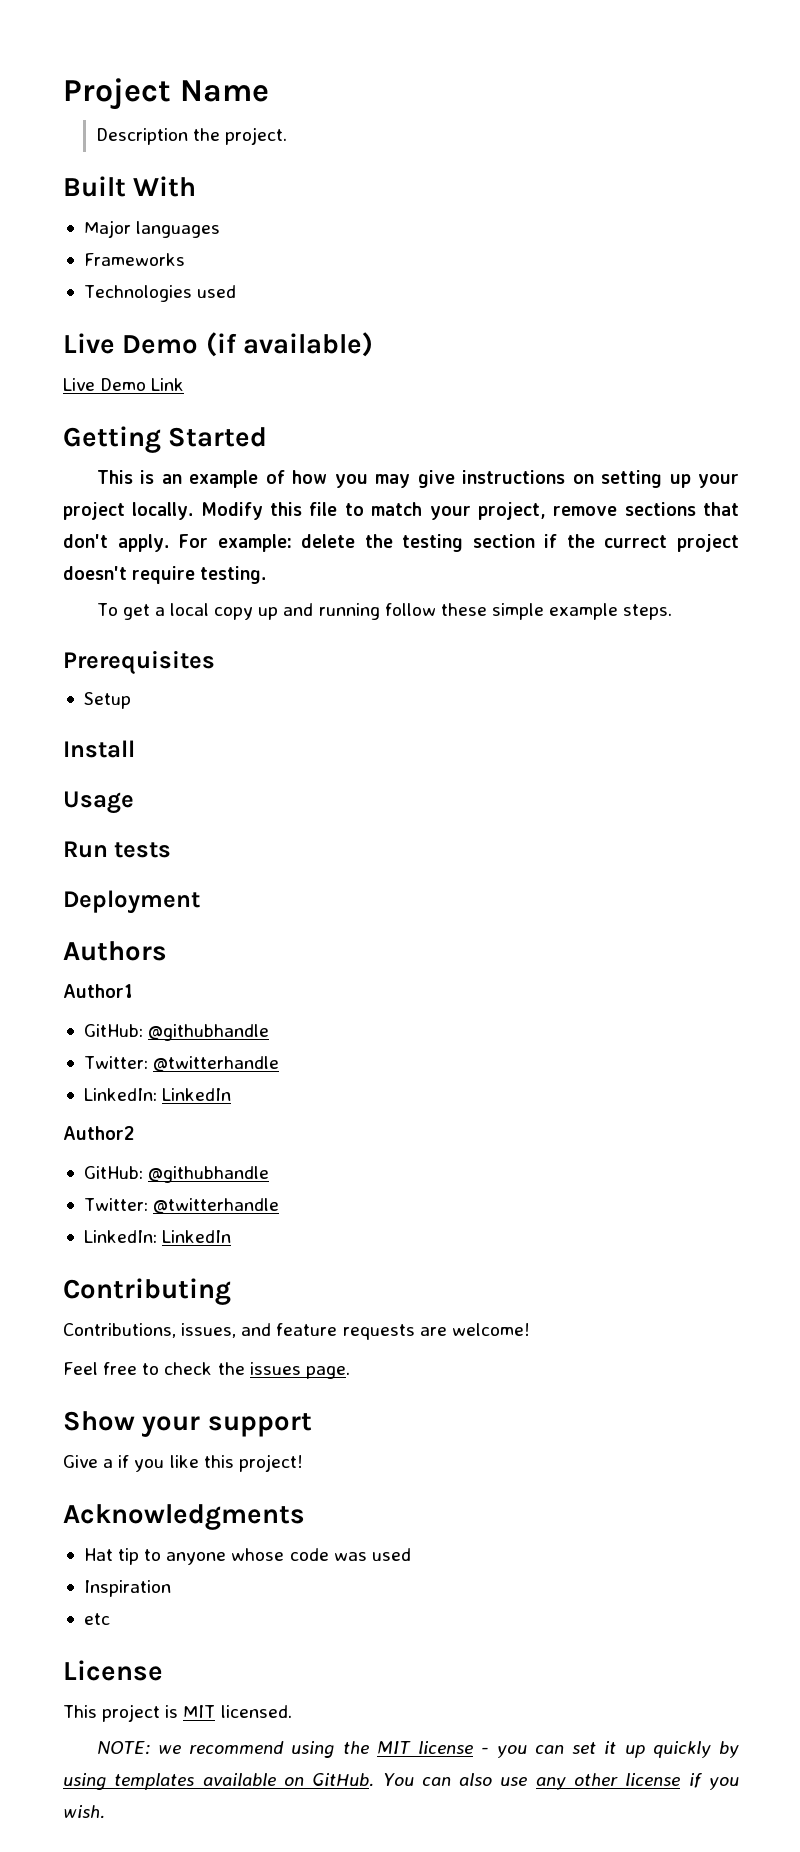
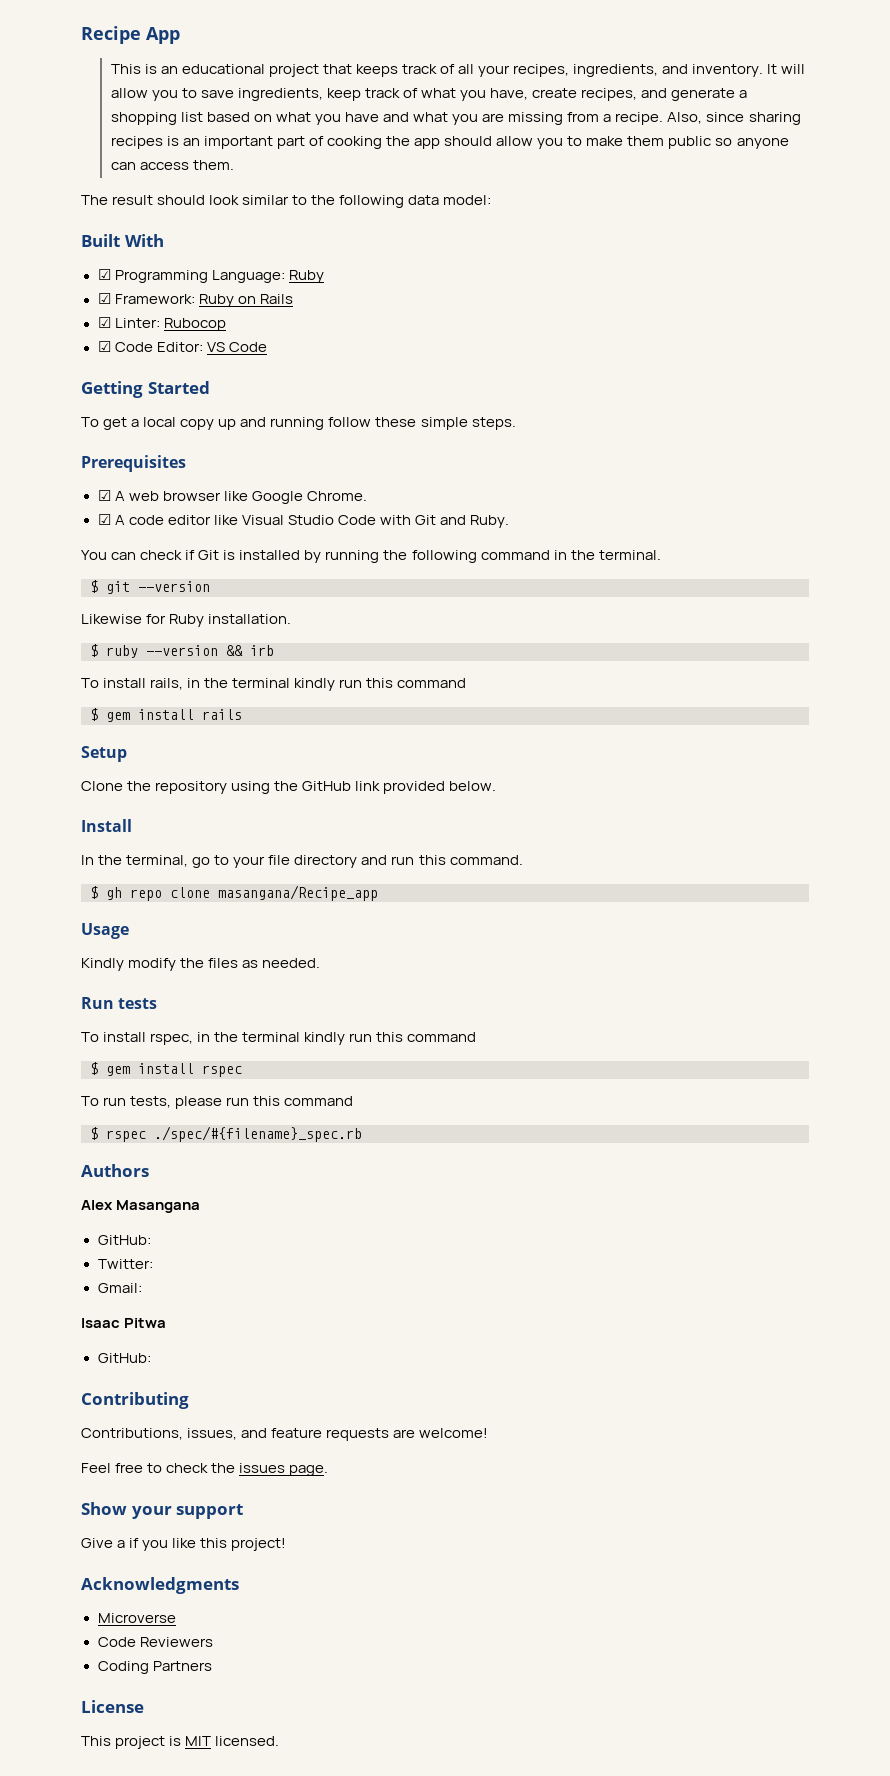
[63,78,269,110] [96,127,288,145] [63,176,197,197] [83,220,221,238] [83,253,185,266] [83,285,237,302] [63,332,374,357] [63,378,185,391] [63,426,268,453] [96,470,740,488] [63,502,739,520] [63,534,739,552] [63,566,267,584] Project Name // Description the project. // Built With // Major languages // Frameworks // Technologies used // Live Demo (if available) // Live Demo Link // Getting Started // This is an example of how you may give instructions on setting up your project locally. Modify this file to match your project, remove sections that don't apply. For example: delete the testing section if the currect project doesn't require testing. -> [81,26,180,44] [110,64,806,77] [110,88,748,101] [110,112,801,125] [110,136,789,149] [110,160,234,170] [81,195,492,208] [81,234,164,247] [97,269,324,283] [97,293,293,307] [97,317,226,331] [97,341,267,352] [81,381,210,398] Recipe App // This is an educational project that keeps track of all your recipes, ingredients, and inventory. It will allow you to save ingredients, keep track of what you have, create recipes, and generate a shopping list based on what you have and what you are missing from a recipe. Also, since sharing recipes is an important part of cooking the app should allow you to make them public so anyone can access them. // The result should look similar to the following data model: // Built With // ☑ Programming Language: Ruby // ☑ Framework: Ruby on Rails // ☑ Linter: Rubocop // ☑ Code Editor: VS Code // Getting Started
[549,603,619,620] example -> (468, 423) none
[83,692,131,709] [63,740,135,758] [63,791,134,814] [63,841,172,858] [63,890,200,914] Setup // Install // Usage // Run tests // Deployment -> [97,490,367,504] [97,514,510,528] [81,550,661,563] [90,580,210,594] [81,614,292,627] [90,644,274,658] [81,678,467,691] [90,708,242,722] [81,746,127,762] [81,781,497,794] [81,819,132,832] [81,855,523,868] [90,885,378,901] [81,923,129,939] [81,958,321,971] [81,997,158,1009] [81,1032,477,1045] [90,1062,242,1077] [81,1096,354,1109] [90,1126,362,1142] ☑ A web browser like Google Chrome. // ☑ A code editor like Visual Studio Code with Git and Ruby. // You can check if Git is installed by running the following command in the terminal. // $ git --version // Likewise for Ruby installation. // $ ruby --version && irb // To install rails, in the terminal kindly run this command // $ gem install rails // Setup // Clone the repository using the GitHub link provided below. // Install // In the terminal, go to your file directory and run this command. // $ gh repo clone masangana/Recipe_app // Usage // Kindly modify the files as needed. // Run tests // To install rspec, in the terminal kindly run this command // $ gem install rspec // To run tests, please run this command // $ rspec ./spec/#{filename}_spec.rb
[63,984,133,998] [83,1024,270,1041] [83,1056,280,1072] [83,1088,232,1101] [63,1126,134,1140] [83,1166,270,1183] [83,1198,280,1214] [83,1230,232,1243] Author1 // GitHub: @githubhandle // Twitter: @twitterhandle // LinkedIn: LinkedIn // Author2 // GitHub: @githubhandle // Twitter: @twitterhandle // LinkedIn: LinkedIn -> [81,1200,201,1213] [97,1235,151,1245] [97,1259,153,1269] [97,1283,142,1293] [81,1318,167,1328] [97,1353,151,1363] Alex Masangana // GitHub: // Twitter: // Gmail: // Isaac Pitwa // GitHub:
[83,1548,411,1565] [83,1580,171,1597] [83,1613,110,1625] Hat tip to anyone whose code was used // Inspiration // etc -> [97,1613,176,1623] [97,1637,213,1647] [97,1661,212,1674] Microverse // Code Reviewers // Coding Partners
[96,1741,739,1758] [63,1773,739,1790] [63,1805,105,1819] // NOTE: we recommend using the MIT license - you can set it up quickly by using templates available on GitHub. You can also use any other license if you wish. -> (280, 1741) none

